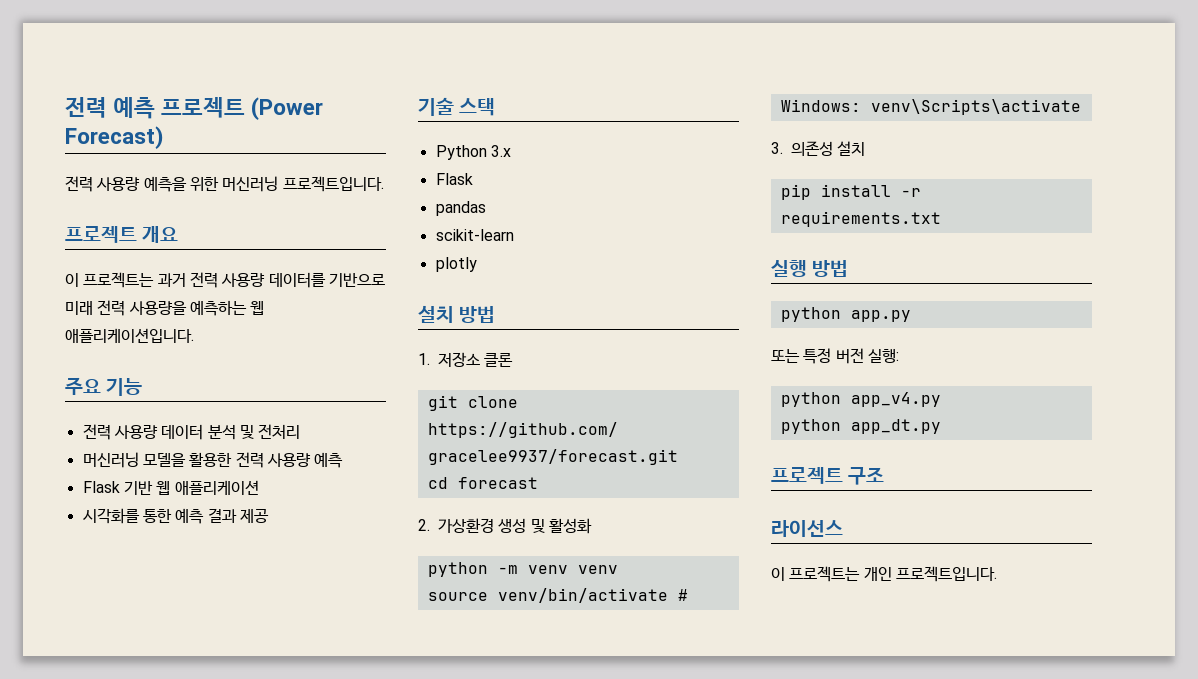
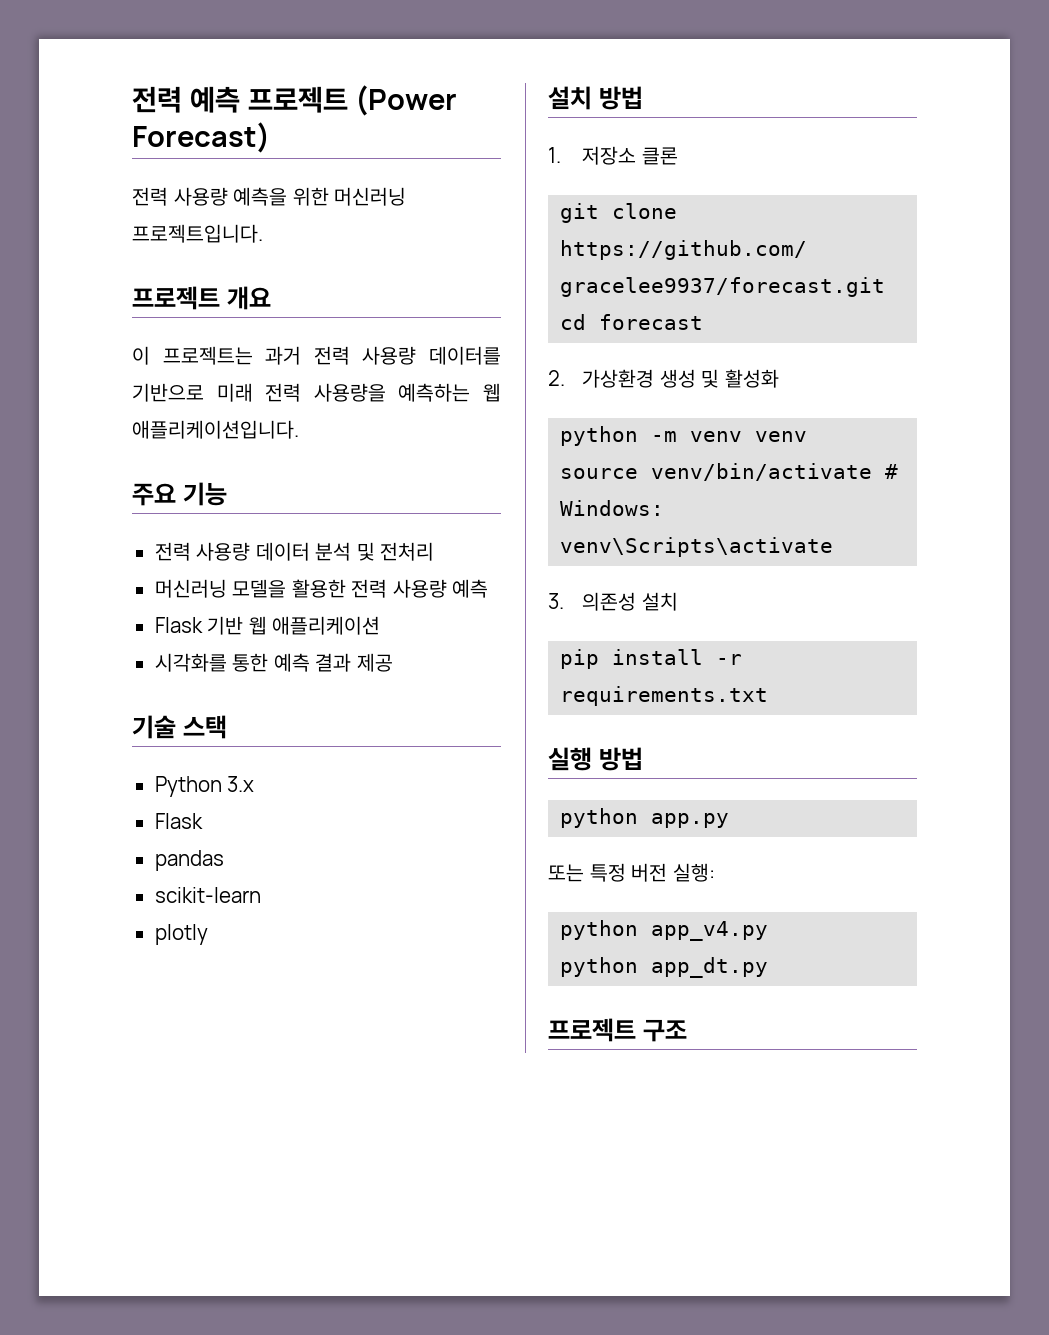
[771,520,843,537] [771,566,997,582] // 라이선스 // 이 프로젝트는 개인 프로젝트입니다. -> (687, 1030) none

